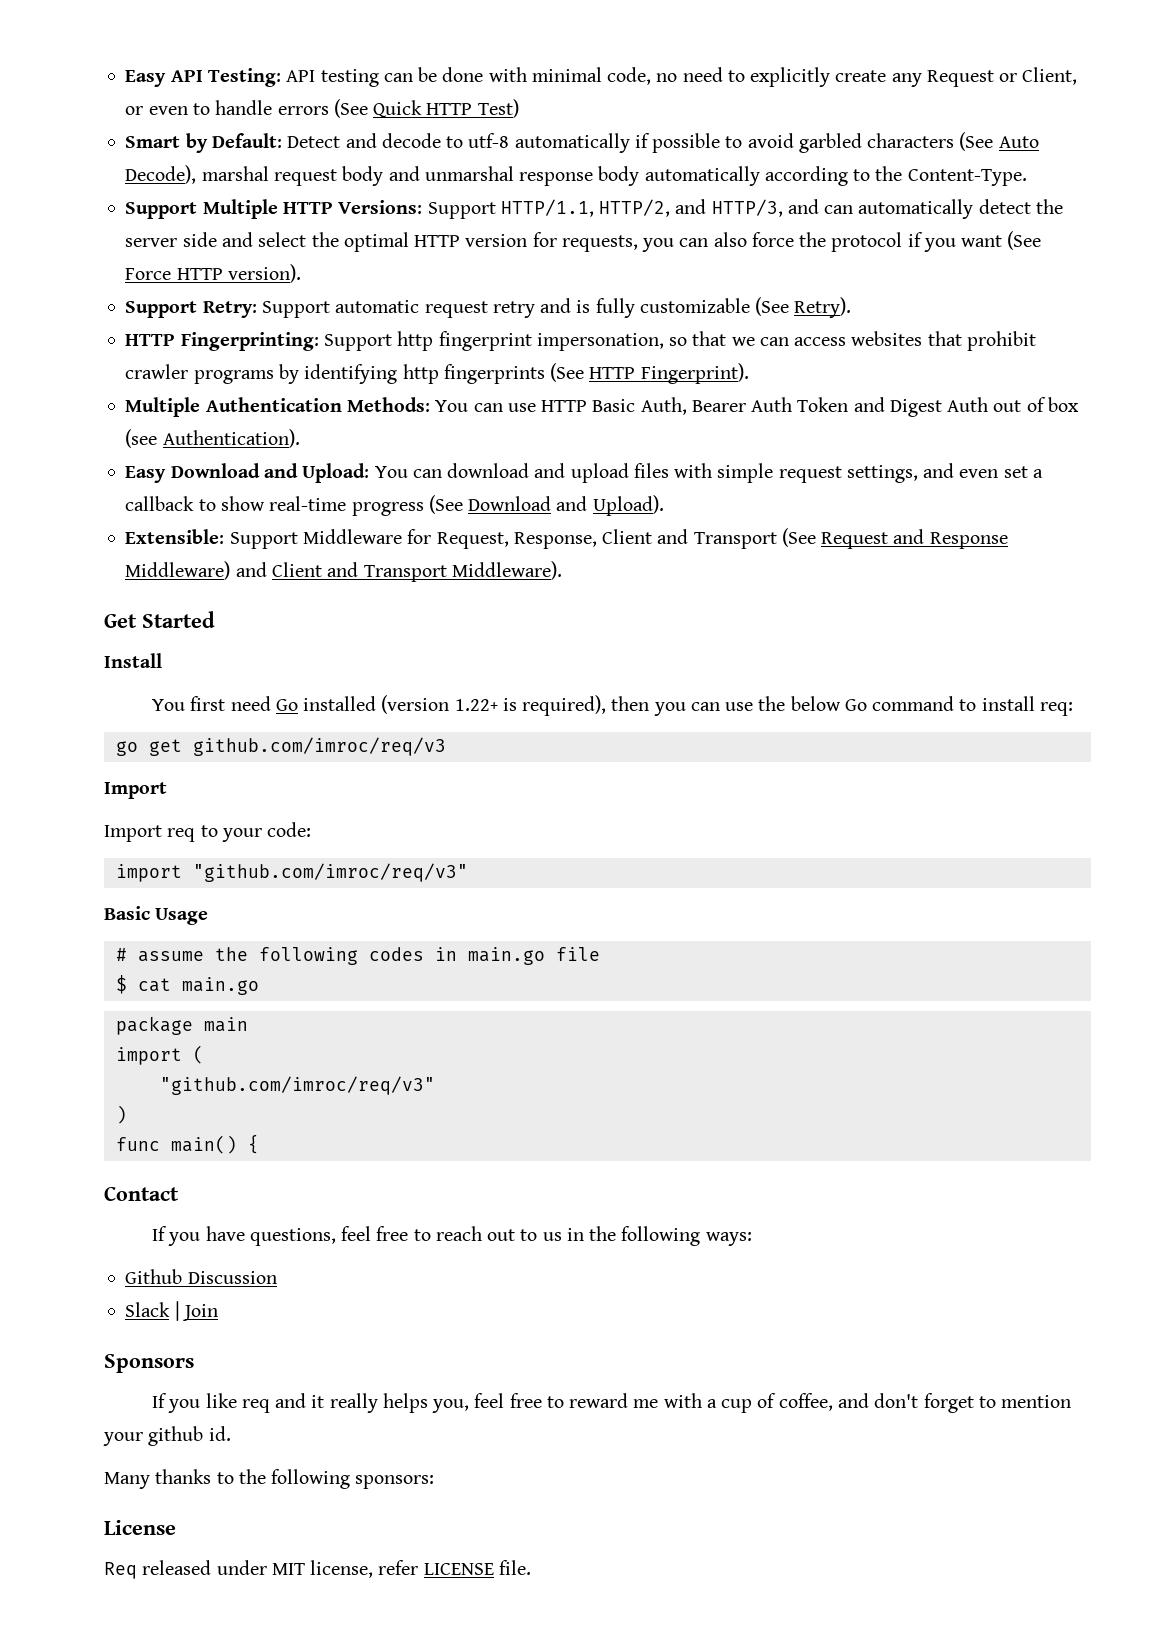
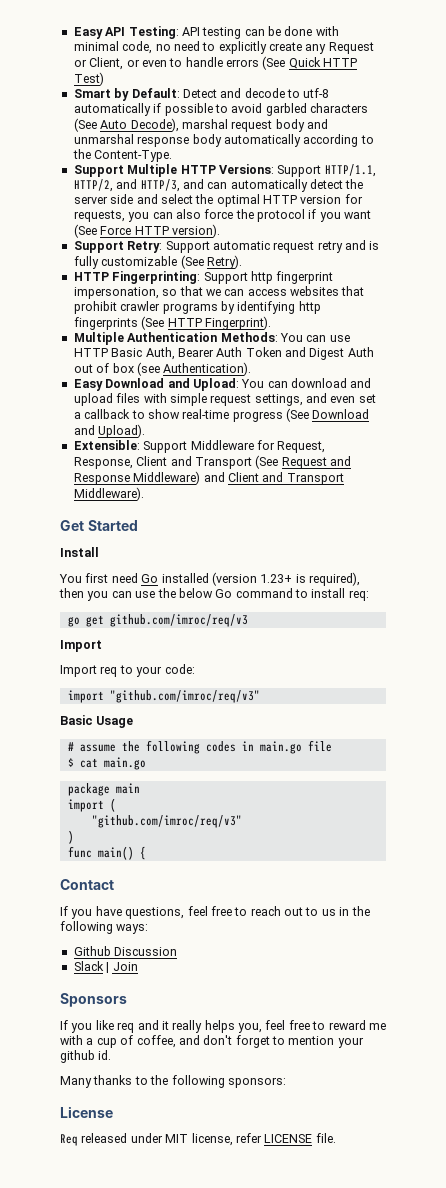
[454,699,498,711] 1.22+ -> [260,574,293,583] 1.23+

